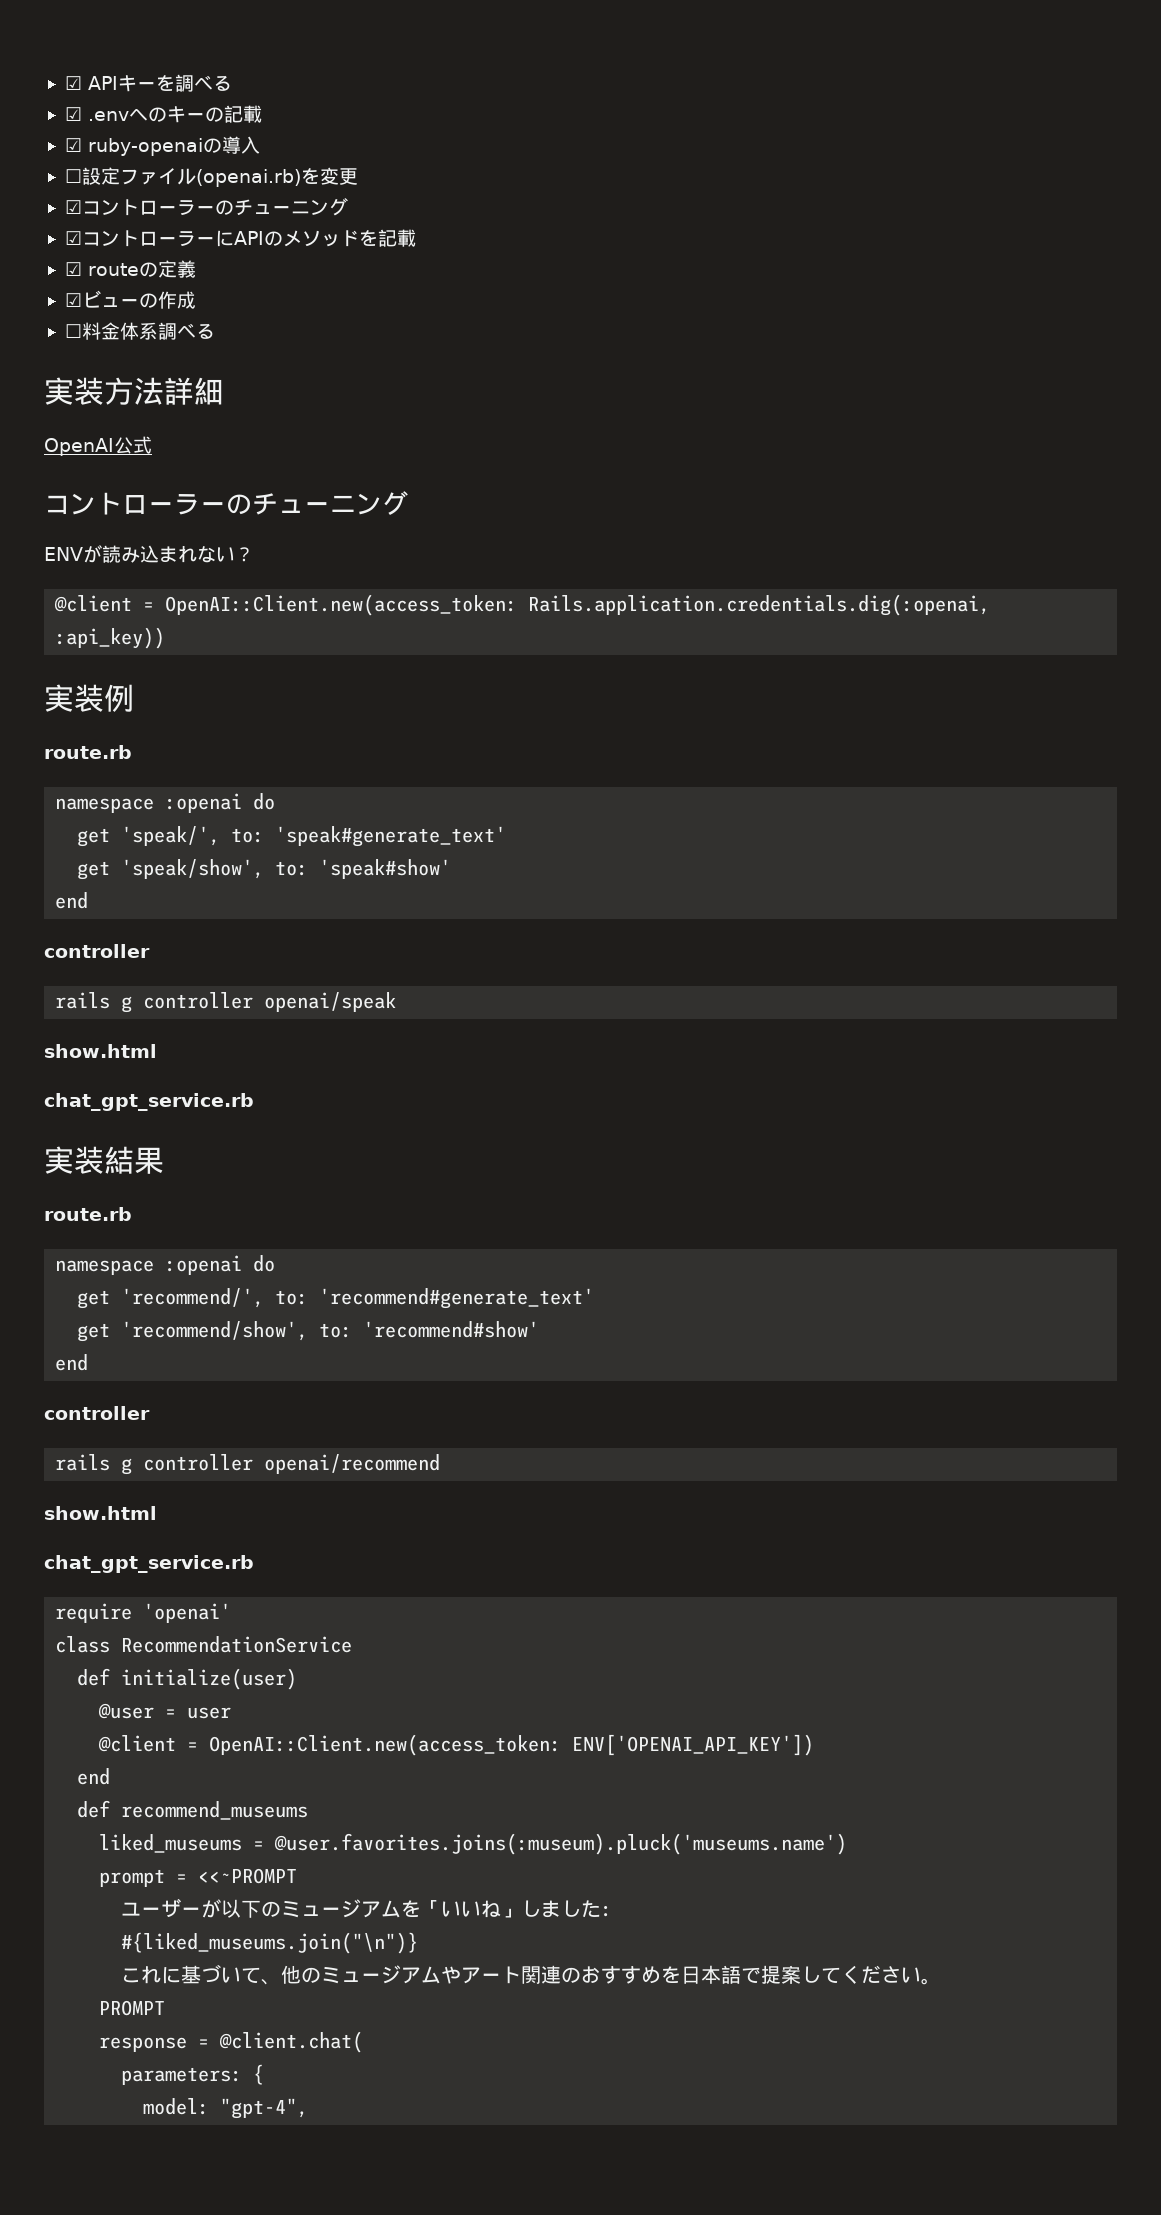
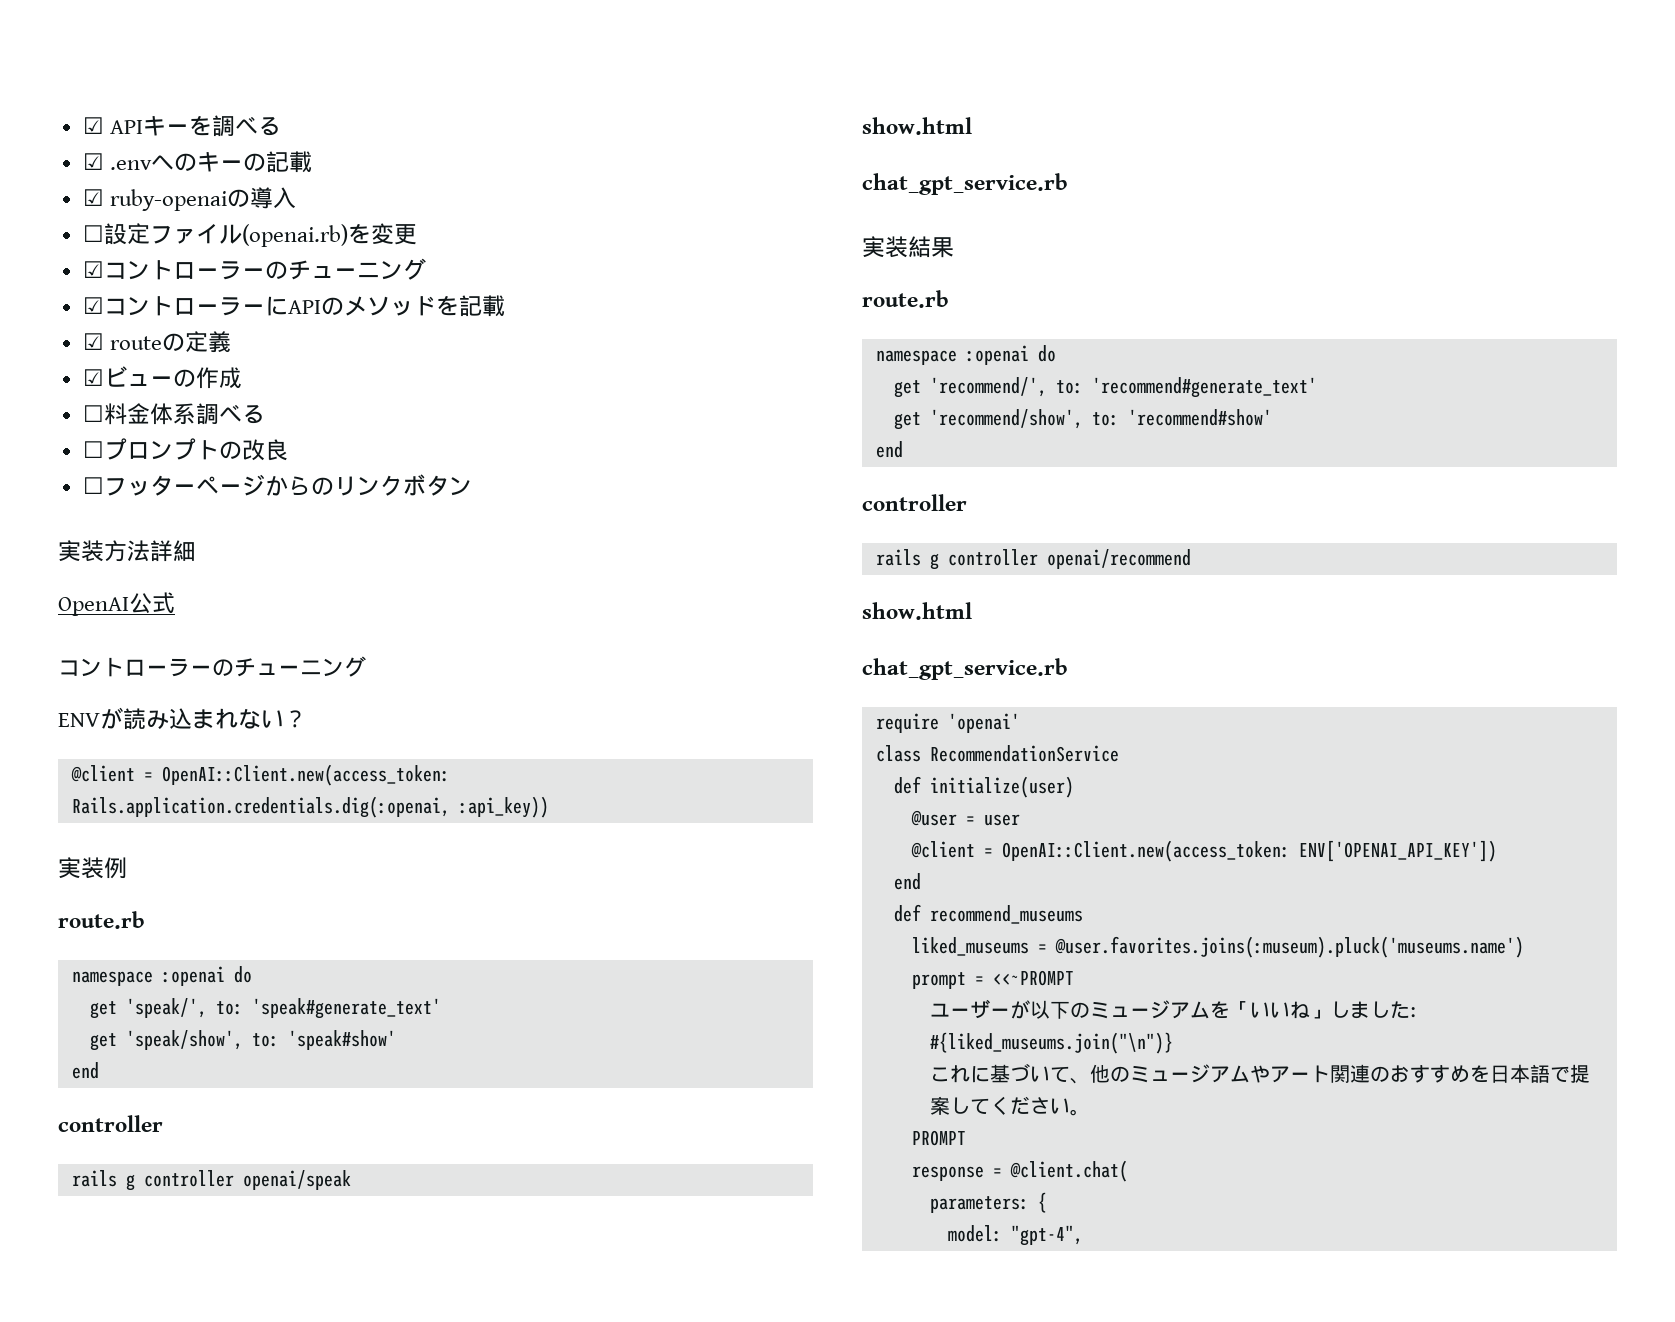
(215, 331) none -> [82,438,288,461] [82,474,472,496] // ☐プロンプトの改良 // ☐フッターページからのリンクボタン

